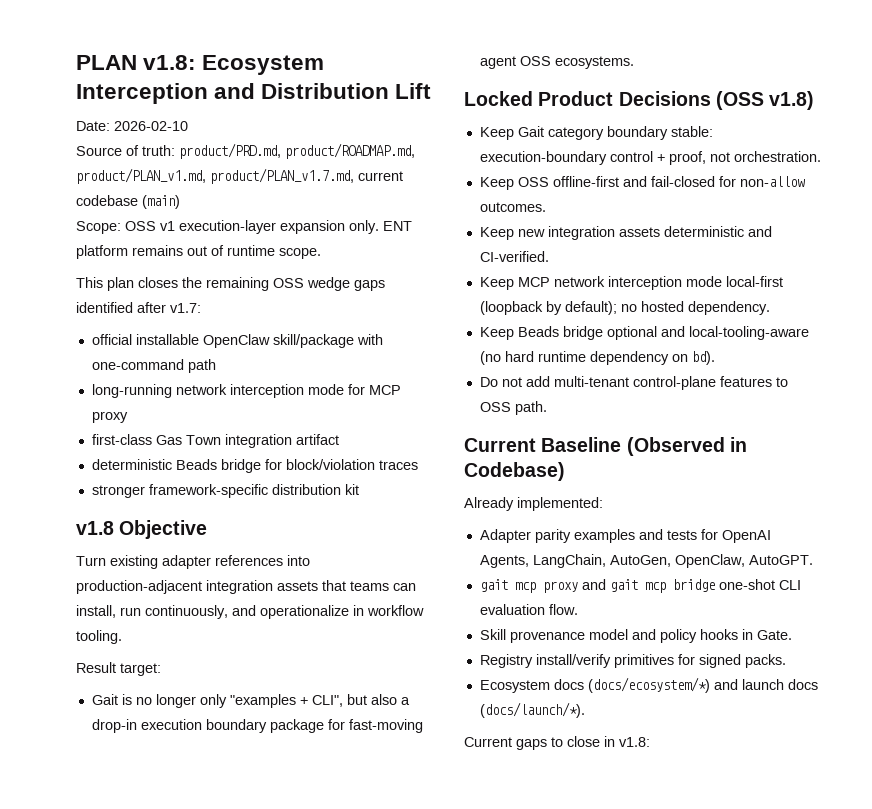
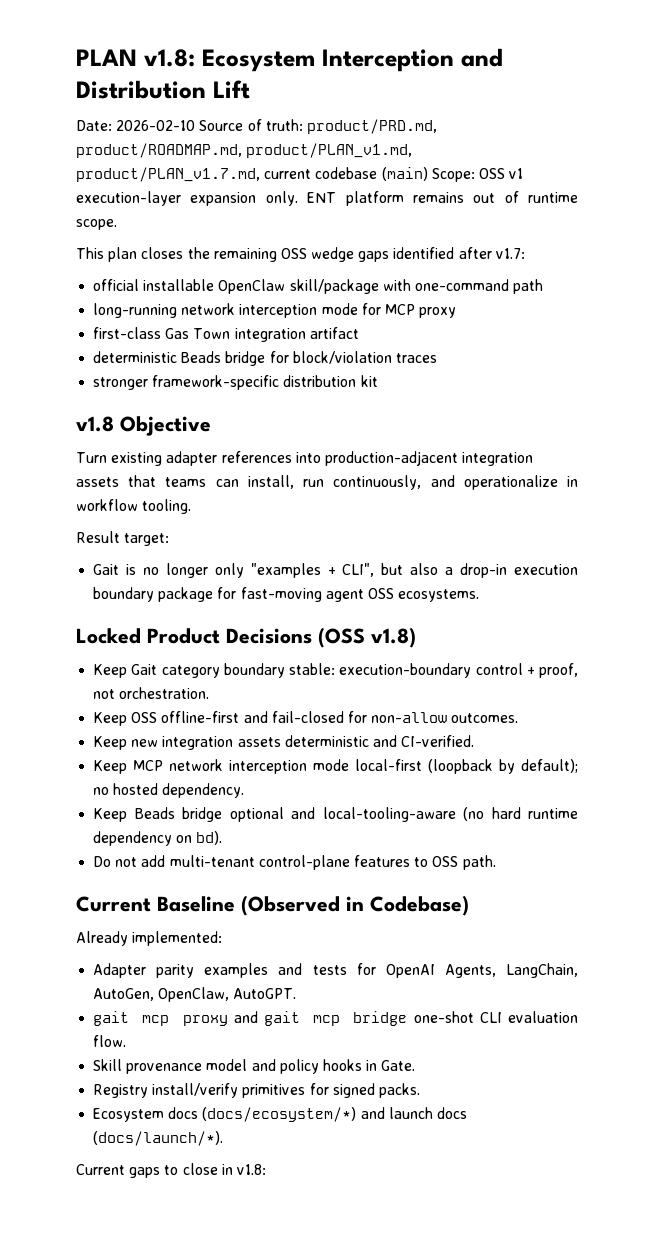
(188, 126) // -> (196, 125) none
(180, 202) // -> (428, 174) none

